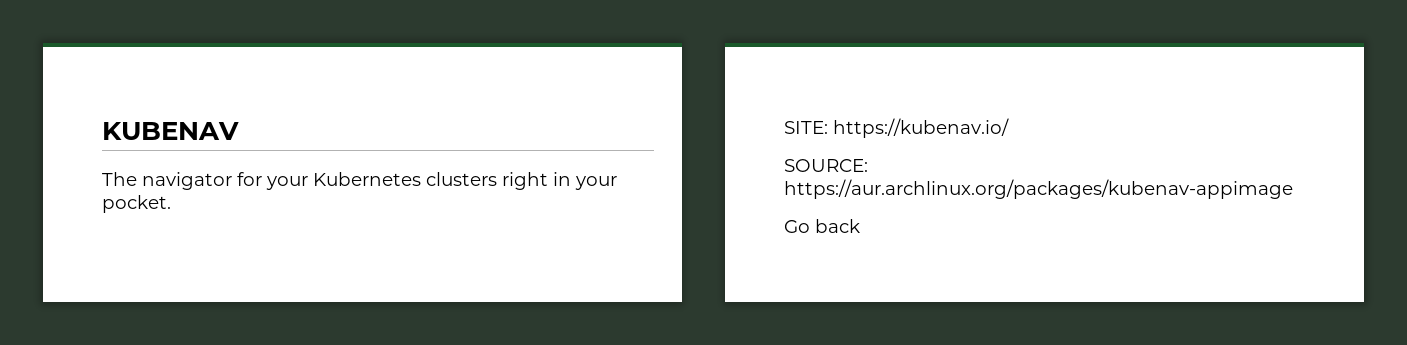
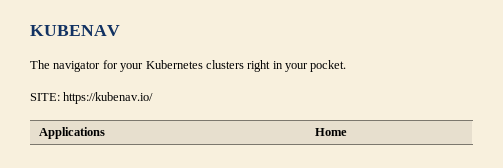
[784,159,868,172] [784,179,1293,199] [784,219,860,233] // SOURCE: https://aur.archlinux.org/packages/kubenav-appimage // Go back -> [38,127,105,139] [314,128,347,136] // Applications | Home

